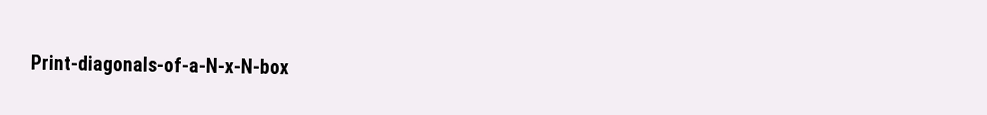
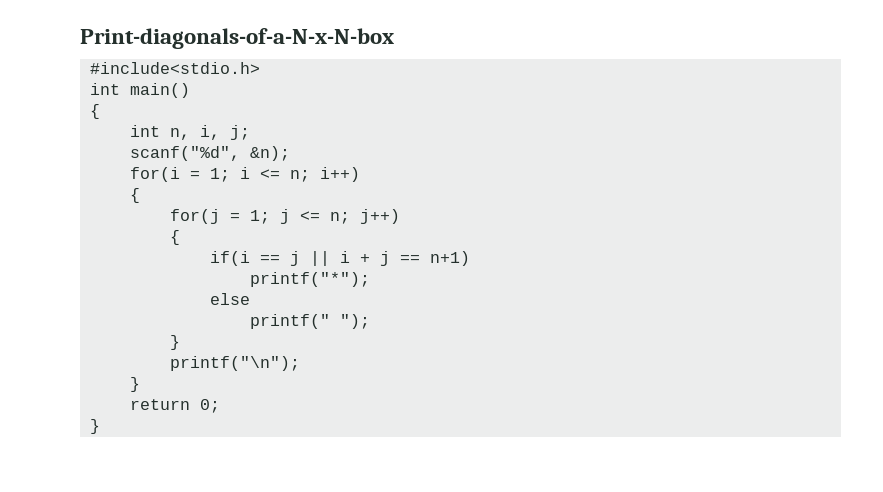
(289, 66) none -> [89,62,260,74] [89,83,190,98] [89,104,100,119] [129,125,250,140] [129,146,290,161] [129,167,360,182] [129,188,140,203] [169,209,400,224] [169,230,180,245] [209,251,470,266] [249,272,370,287] [209,293,250,305] [249,314,370,329] [169,335,180,350] [169,356,300,371] [129,377,140,392] [129,399,220,413] [89,419,100,434] // #include<stdio.h> // int main() // { // int n, i, j; // scanf("%d", &n); // for(i = 1; i <= n; i++) // { // for(j = 1; j <= n; j++) // { // if(i == j || i + j == n+1) // printf("*"); // else // printf(" "); // } // printf("\n"); // } // return 0; // }

